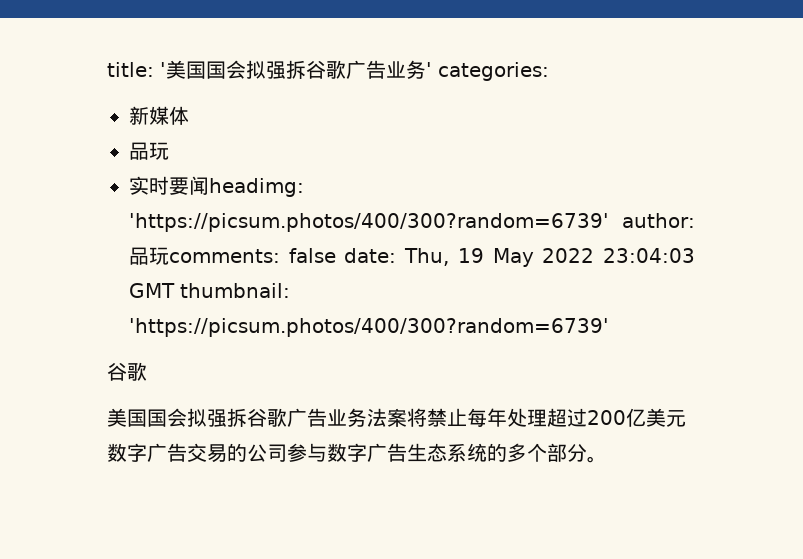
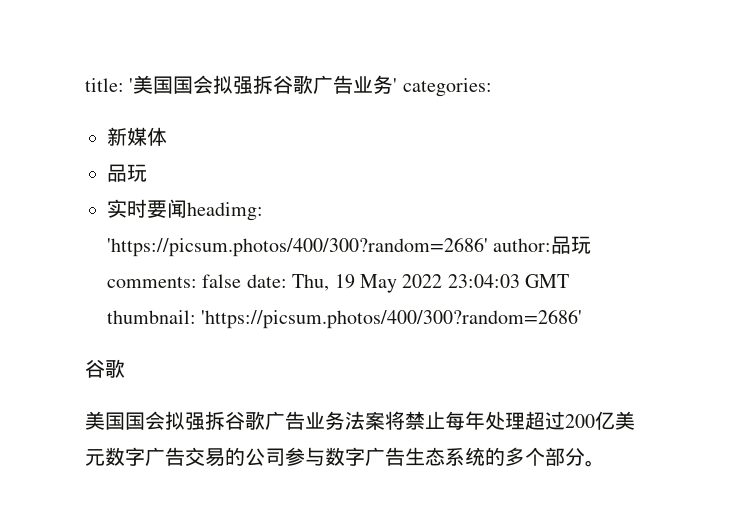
[129,213,609,232] 'https://picsum.photos/400/300?random=6739' -> [107,237,488,257] 'https://picsum.photos/400/300?random=2686'
[129,318,609,337] 'https://picsum.photos/400/300?random=6739' -> [201,309,583,329] 'https://picsum.photos/400/300?random=2686'

